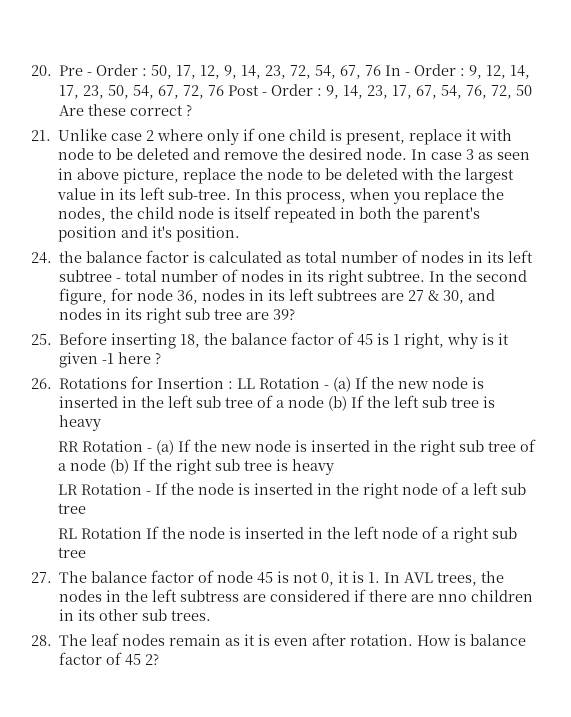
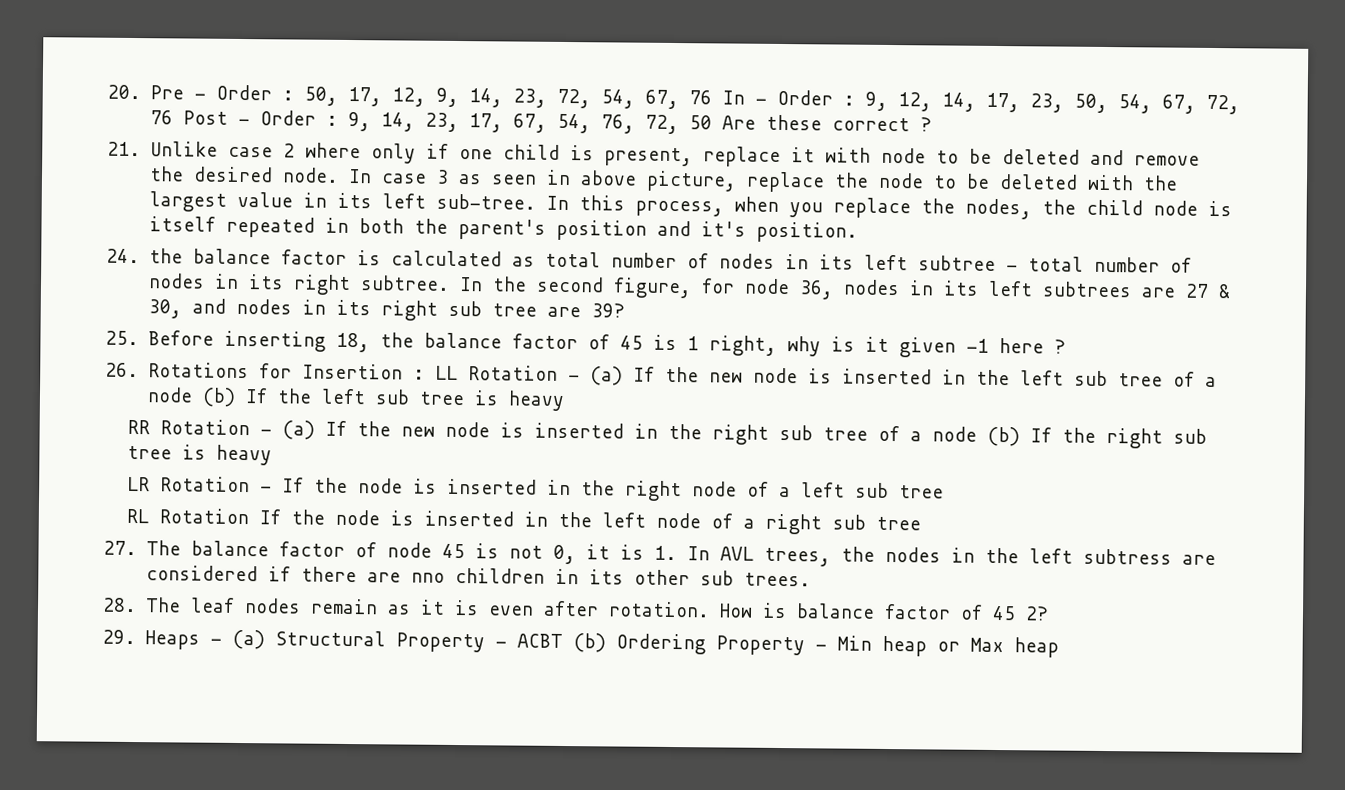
(160, 659) none -> [102,629,1059,658] // 29. Heaps - (a) Structural Property - ACBT (b) Ordering Property - Min heap or Max heap

